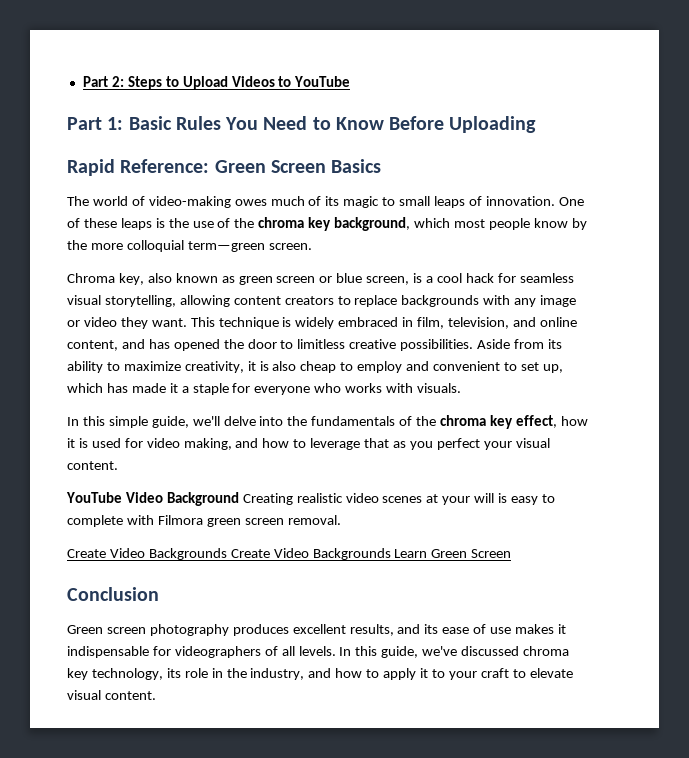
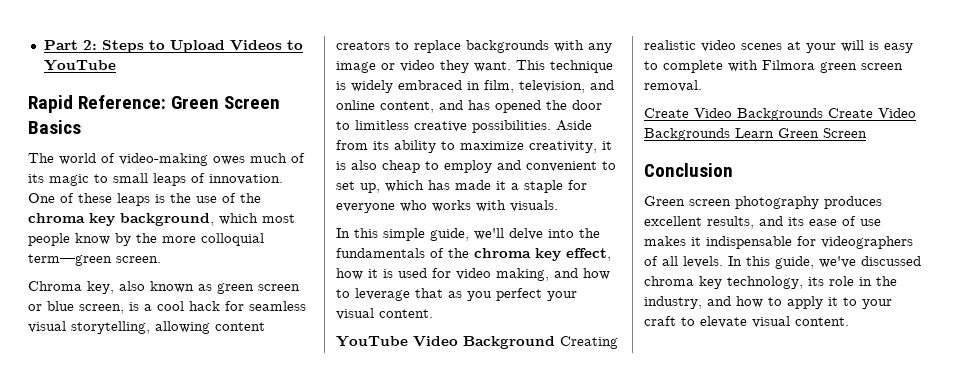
[67,116,537,133] // Part 1: Basic Rules You Need to Know Before Uploading -> (116, 65) none

